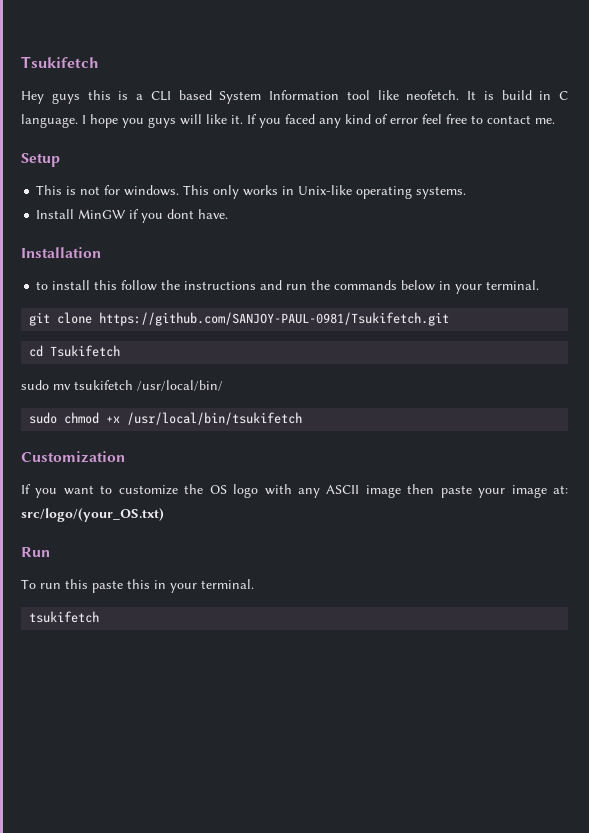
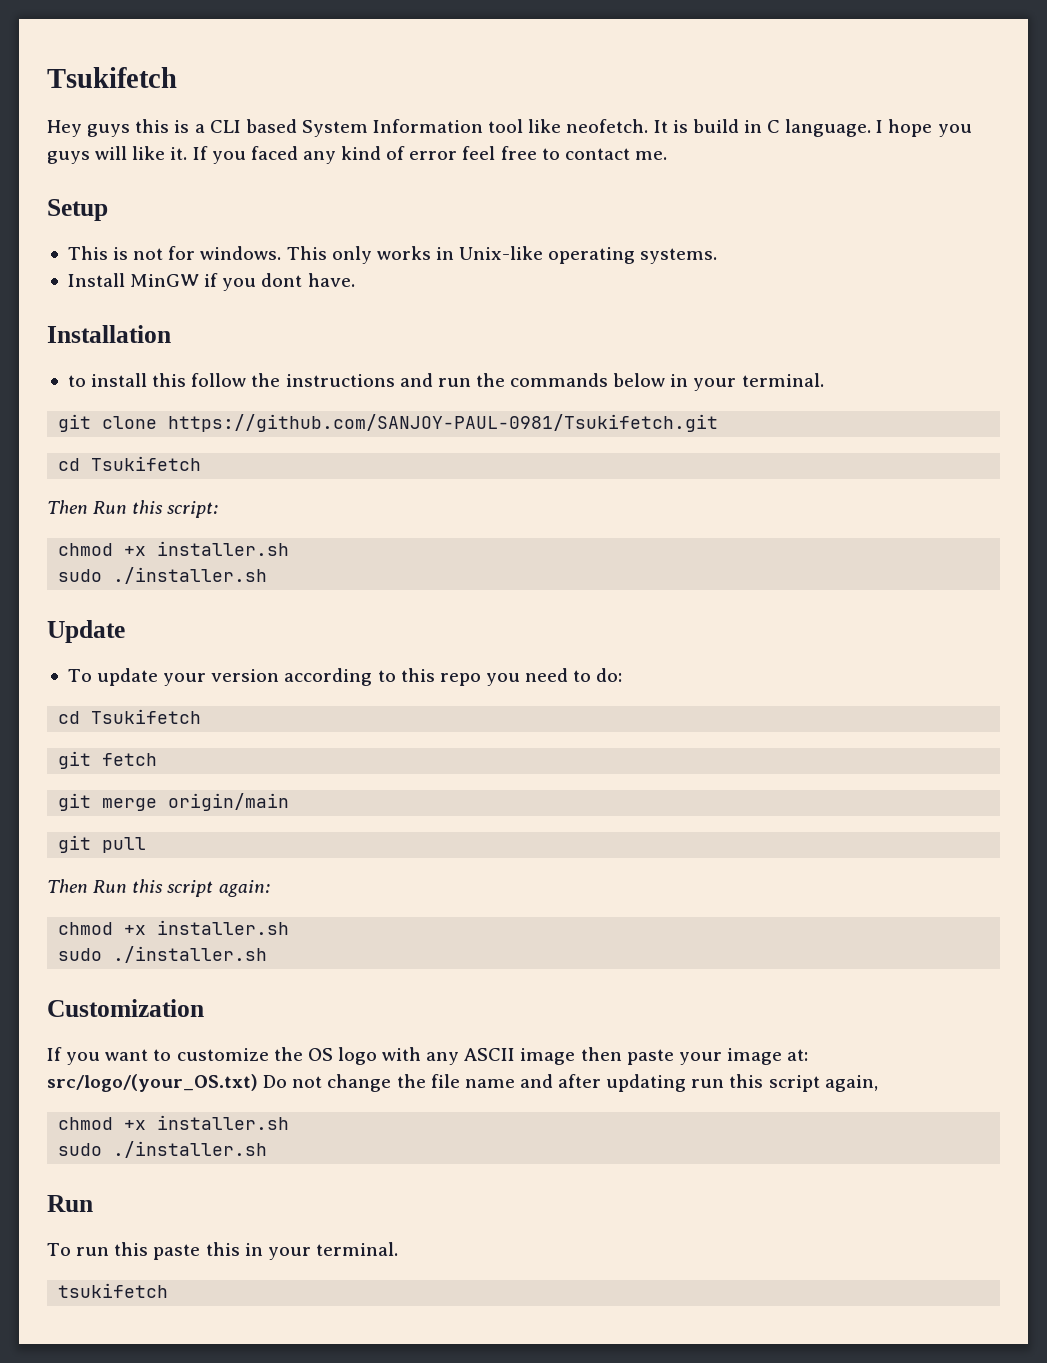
[21,380,223,391] [29,412,303,425] sudo mv tsukifetch /usr/local/bin/ // sudo chmod +x /usr/local/bin/tsukifetch -> [47,500,219,518] [58,541,290,556] [58,567,268,584] [47,620,125,643] [67,668,623,686] [58,709,202,724] [58,751,158,769] [58,793,290,811] [58,835,147,853] [47,879,270,897] [58,920,290,935] [58,946,268,963] Then Run this script: // chmod +x installer.sh // sudo ./installer.sh // Update // To update your version according to this repo you need to do: // cd Tsukifetch // git fetch // git merge origin/main // git pull // Then Run this script again: // chmod +x installer.sh // sudo ./installer.sh
(164, 515) none -> [263,1074,878,1092] [58,1115,290,1130] [58,1141,268,1158] Do not change the file name and after updating run this script again, // chmod +x installer.sh // sudo ./installer.sh

